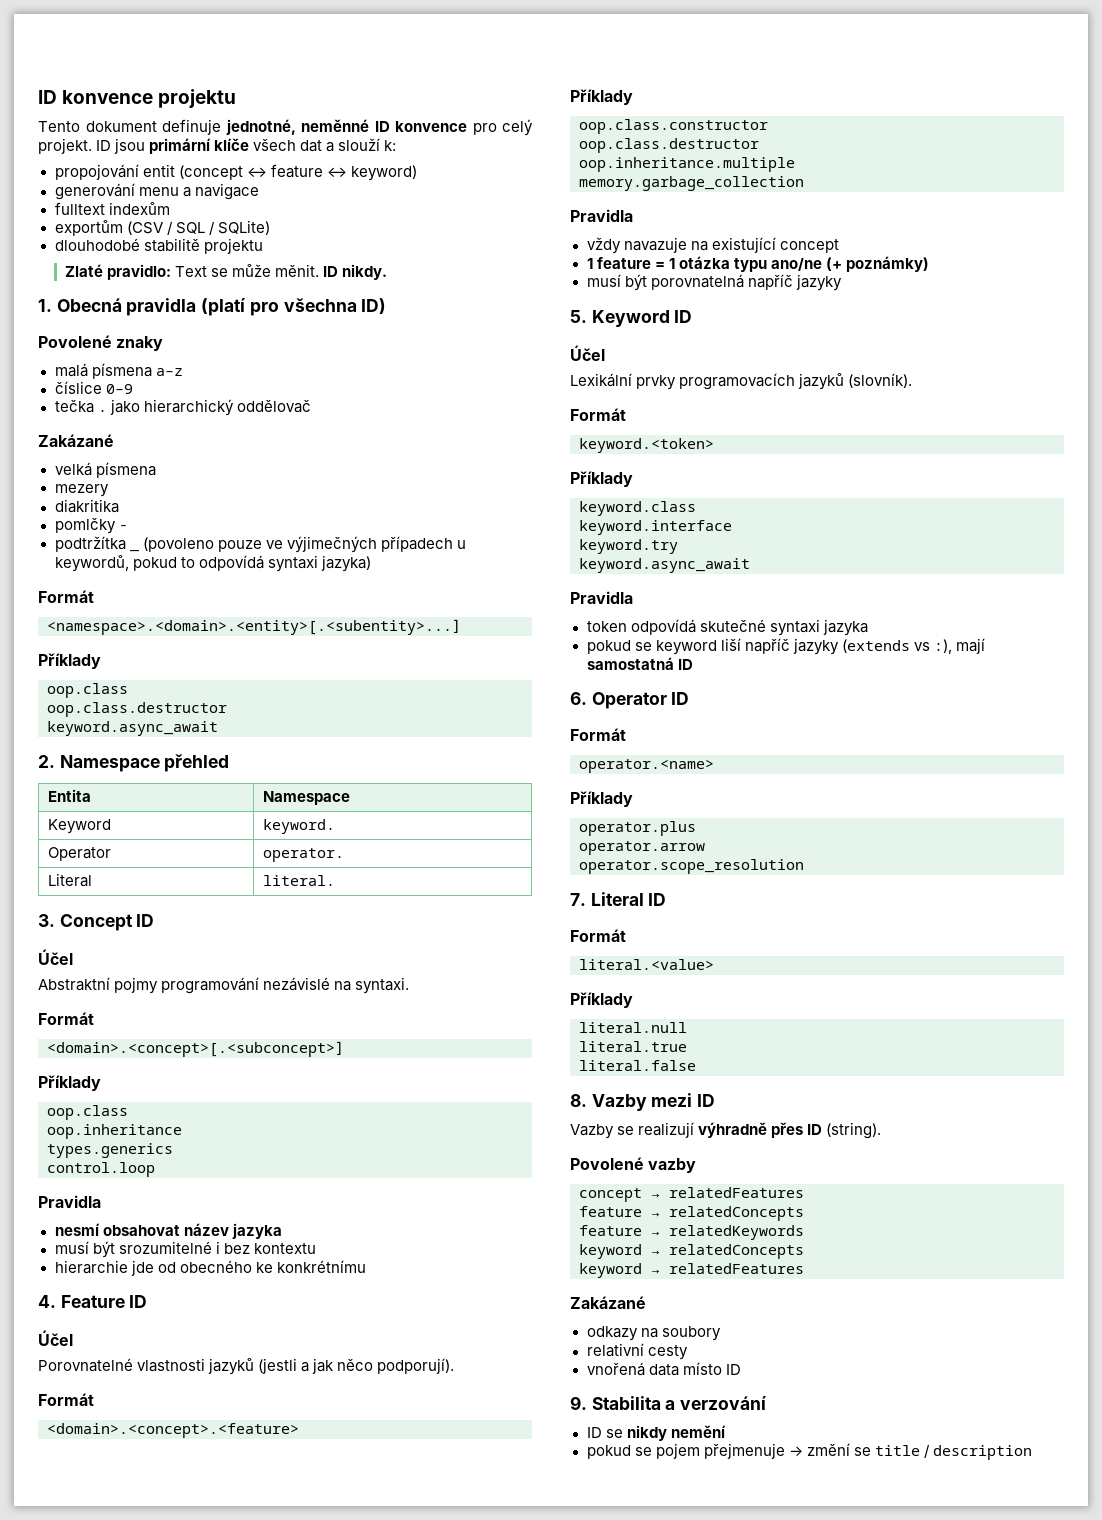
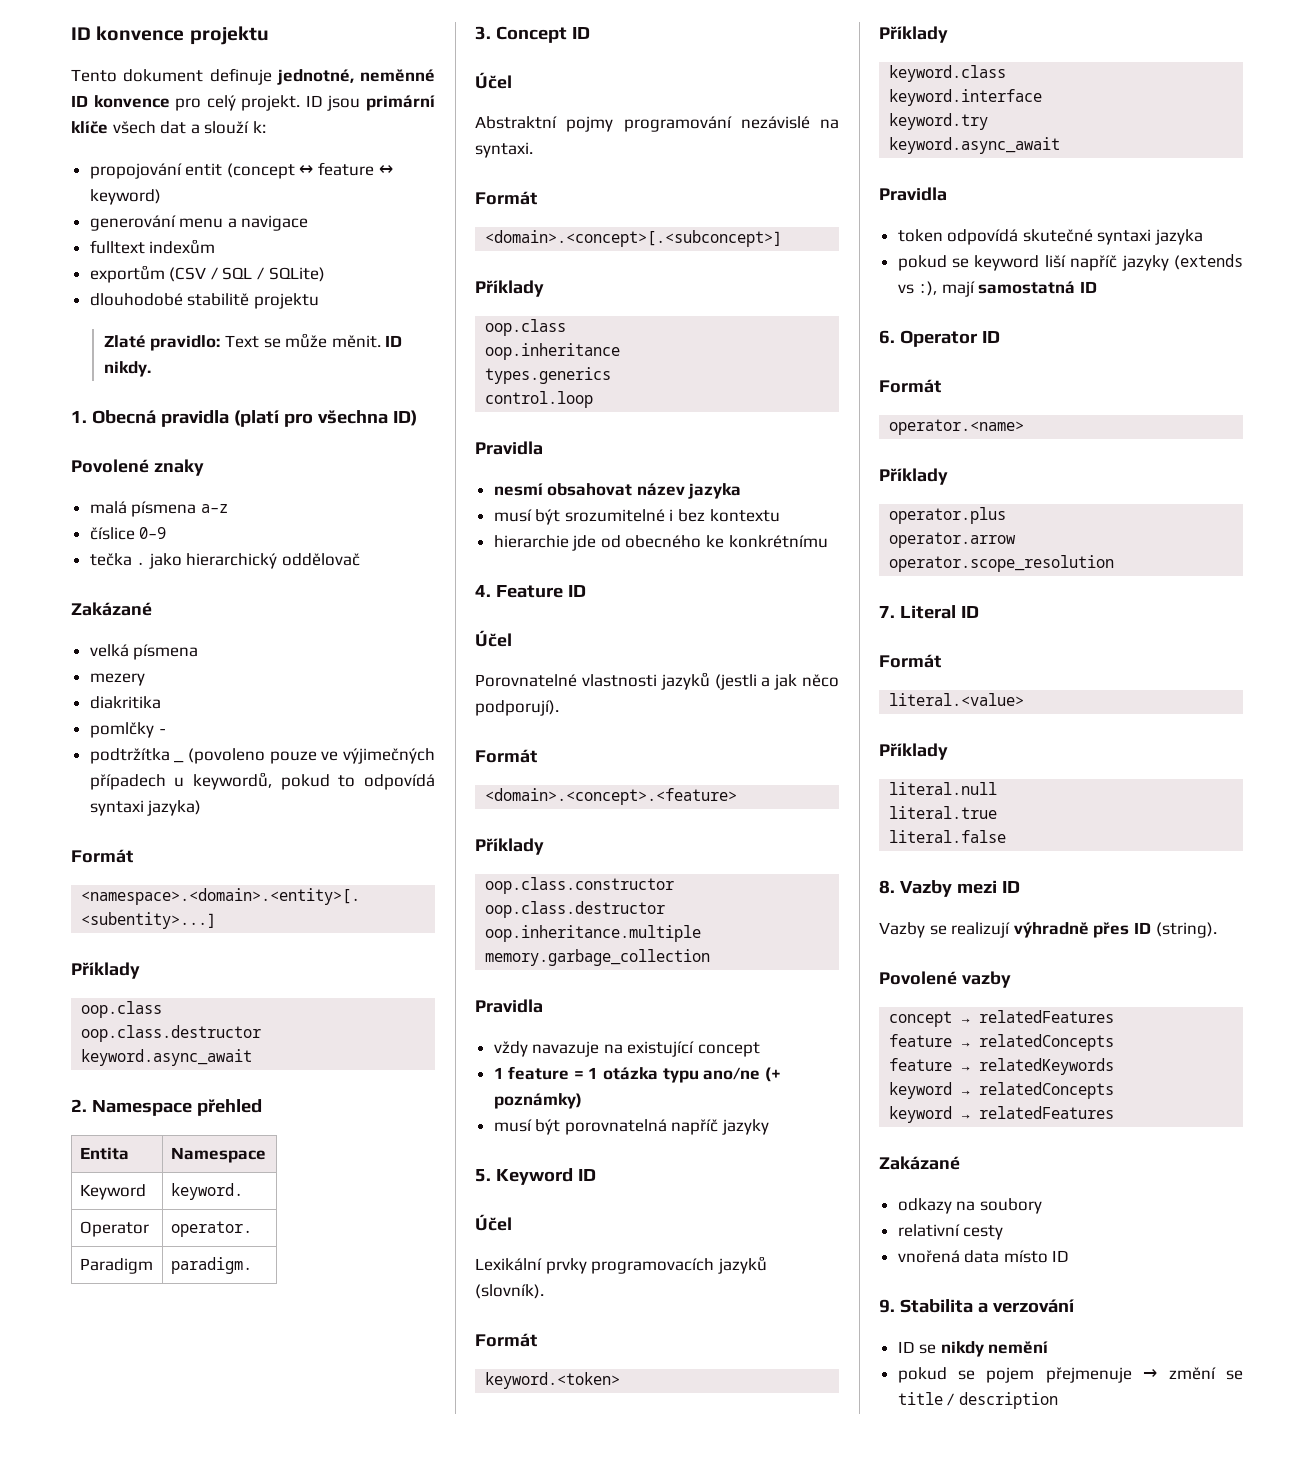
[48,873,93,887] [263,875,336,886] Literal | literal. -> [79,1258,153,1274] [170,1257,252,1274] Paradigm | paradigm.

